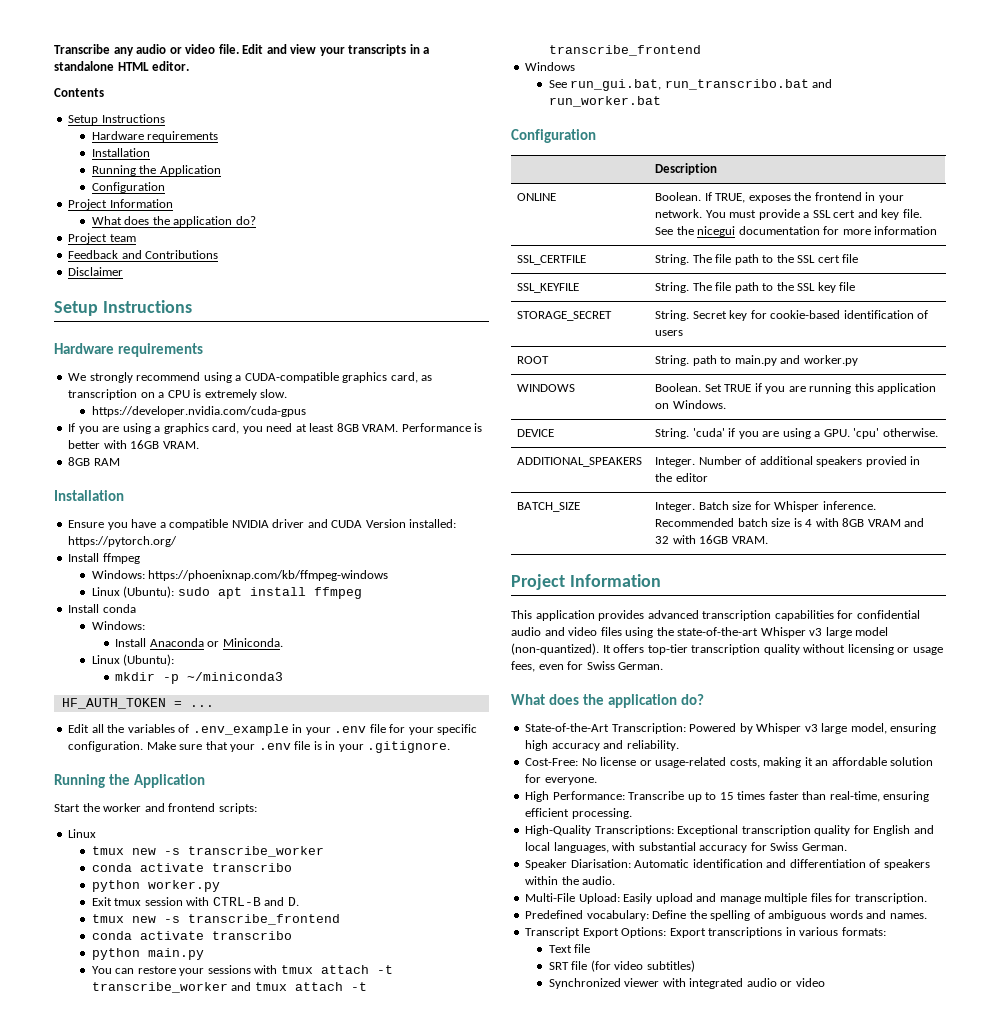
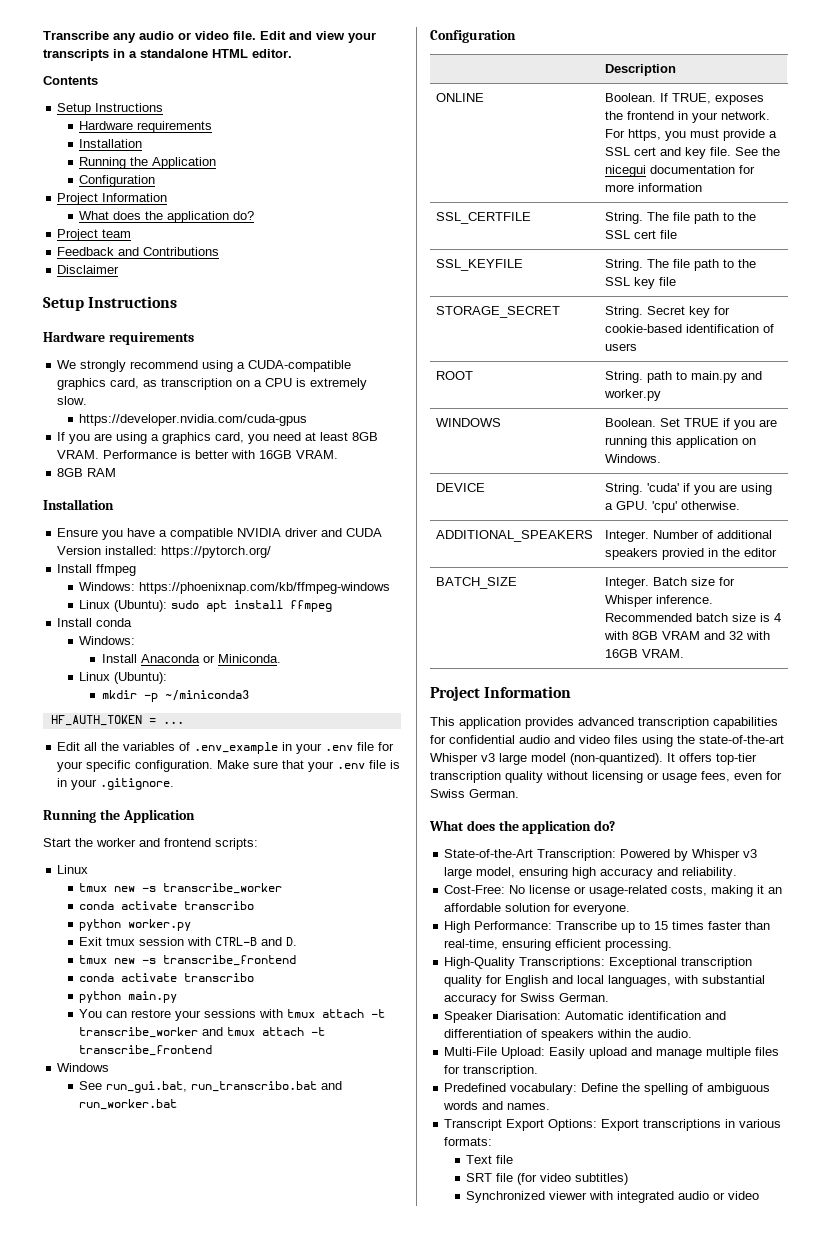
[705,210,726,218] You -> [604,129,686,141] For https, you

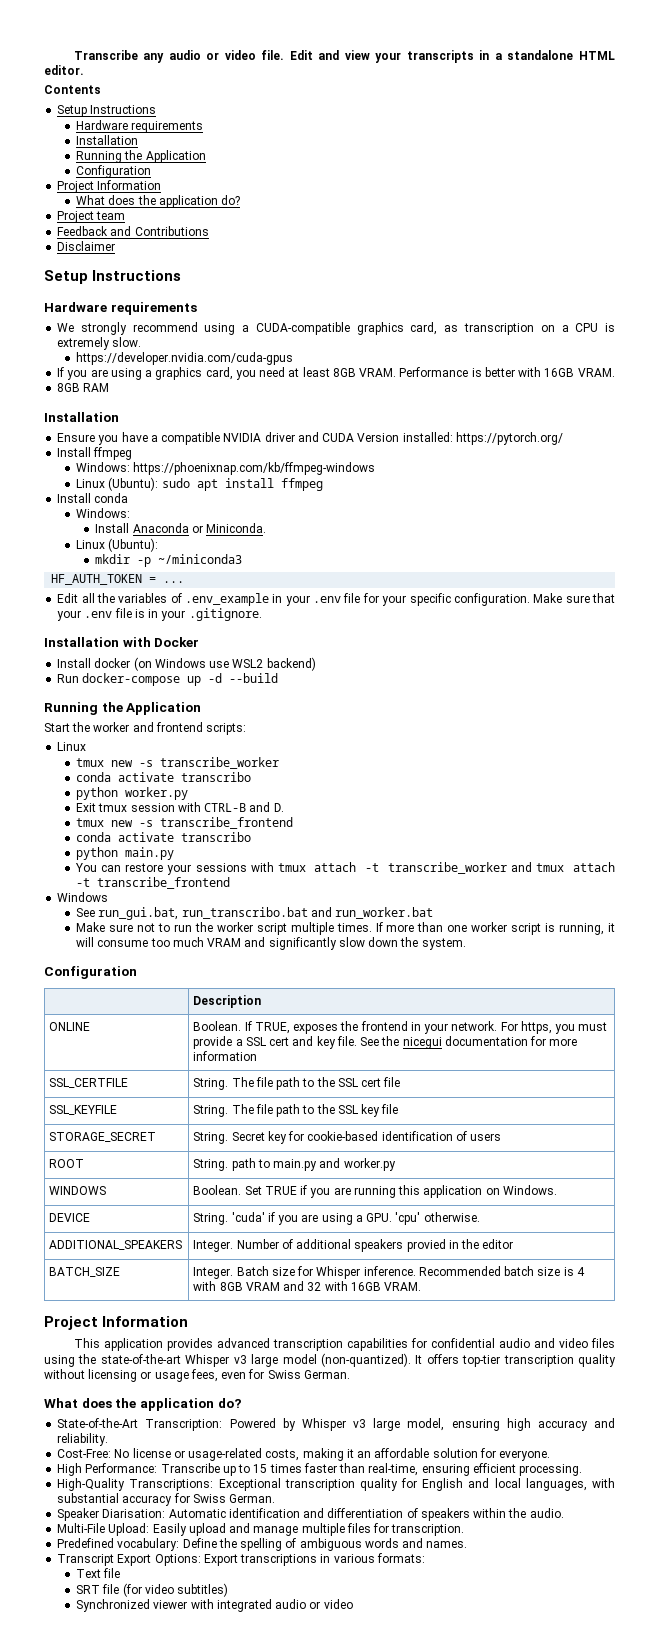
(175, 784) none -> [44,637,200,647] [57,657,316,671] [57,673,279,686] // Installation with Docker // Install docker (on Windows use WSL2 backend) // Run docker-compose up -d --build
(178, 1104) none -> [76,922,615,935] [76,937,466,950] // Make sure not to run the worker script multiple times. If more than one worker script is running, it will consume too much VRAM and significantly slow down the system.

